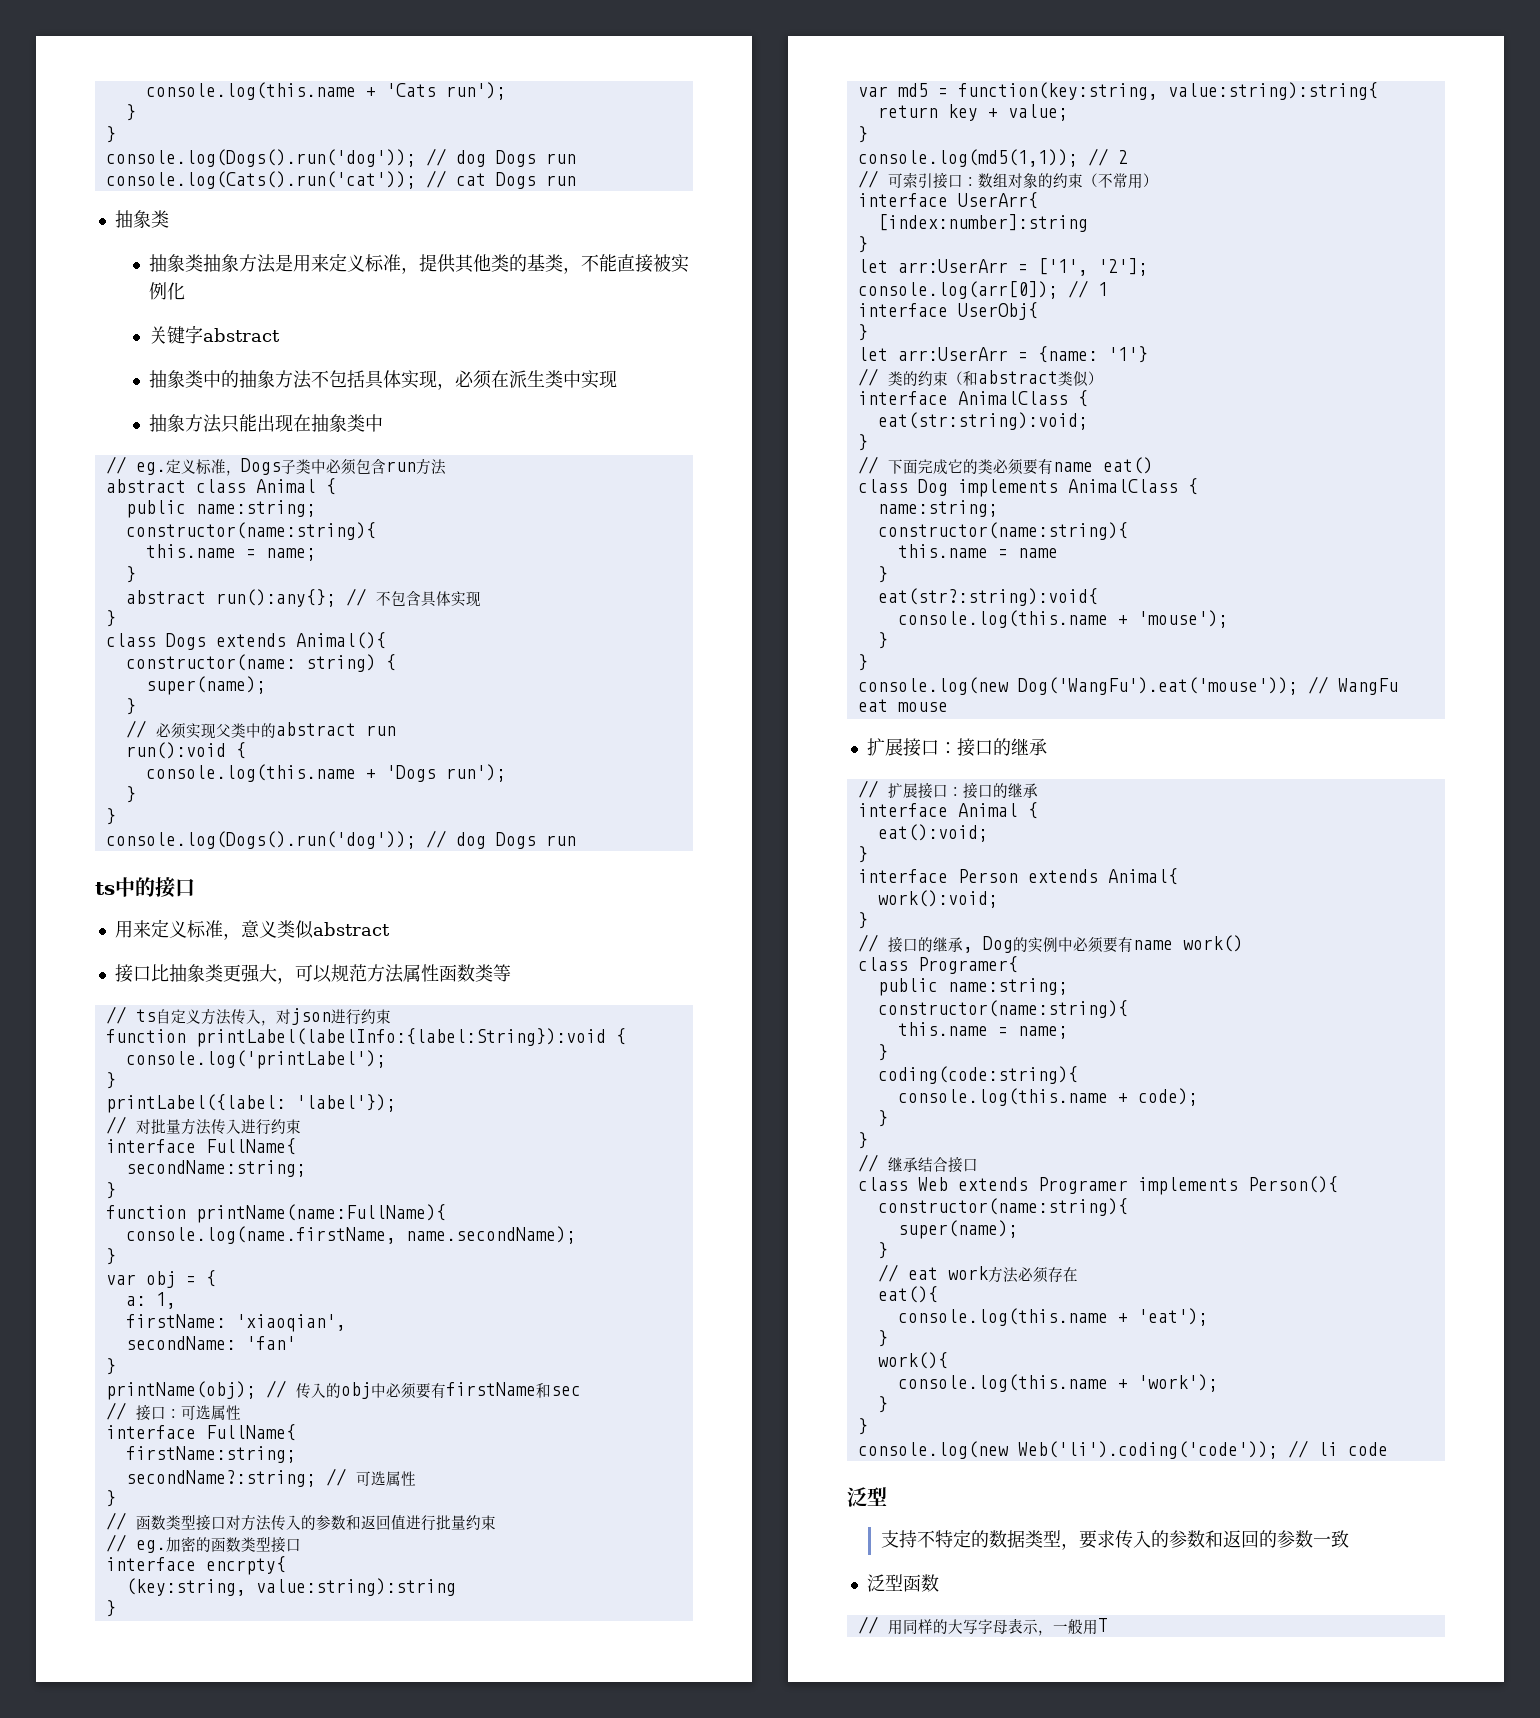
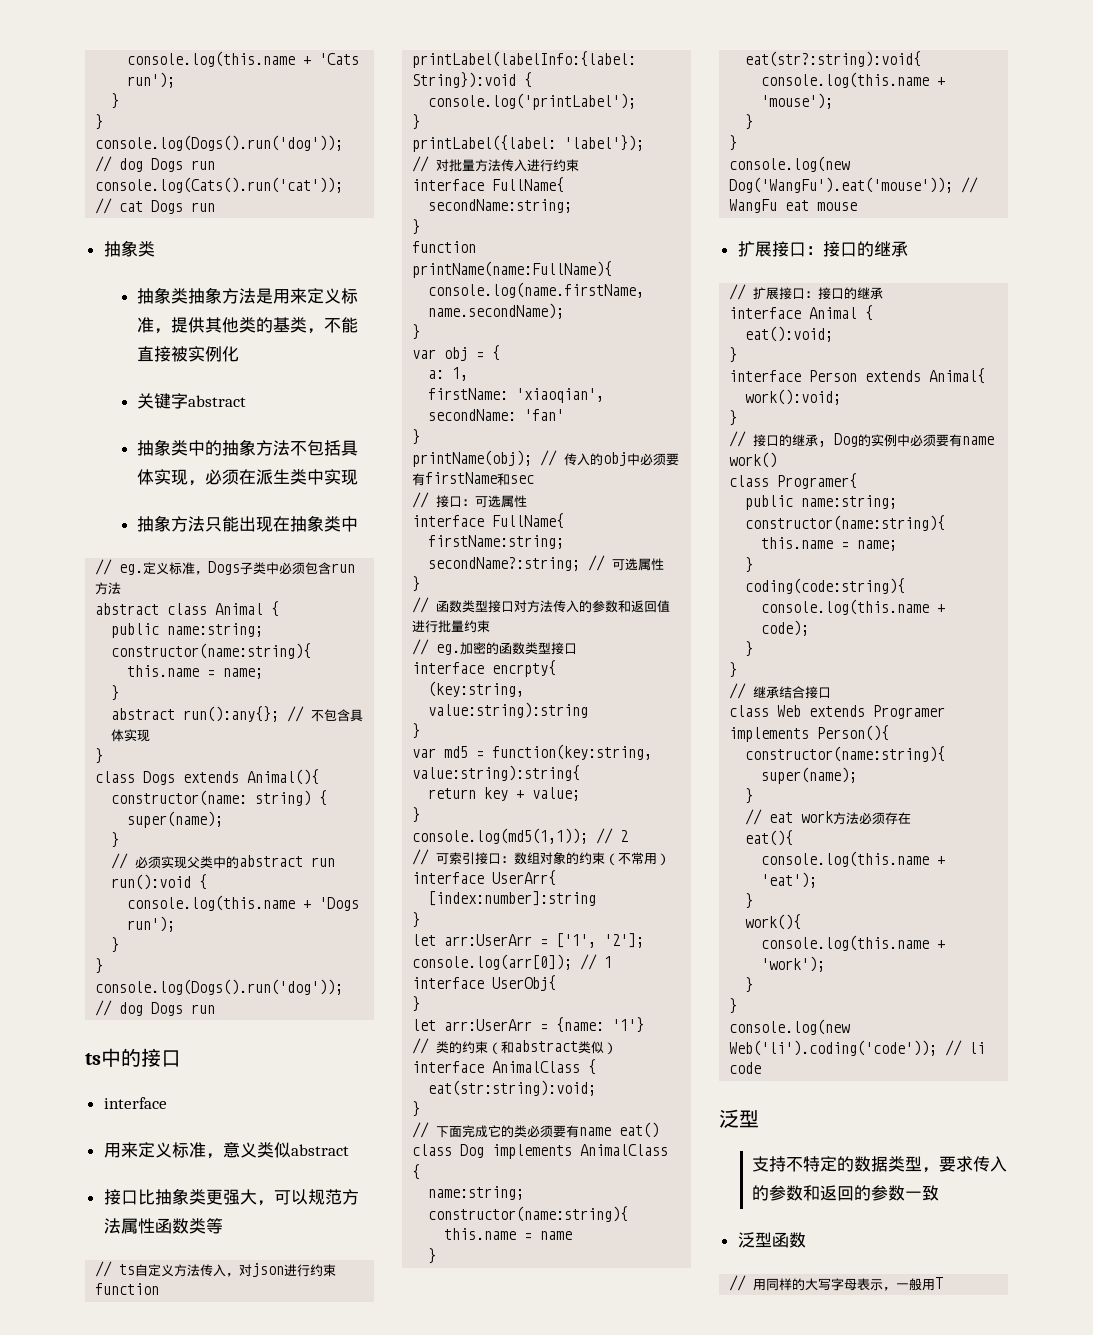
(195, 887) none -> [103,1097,167,1109] // interface

